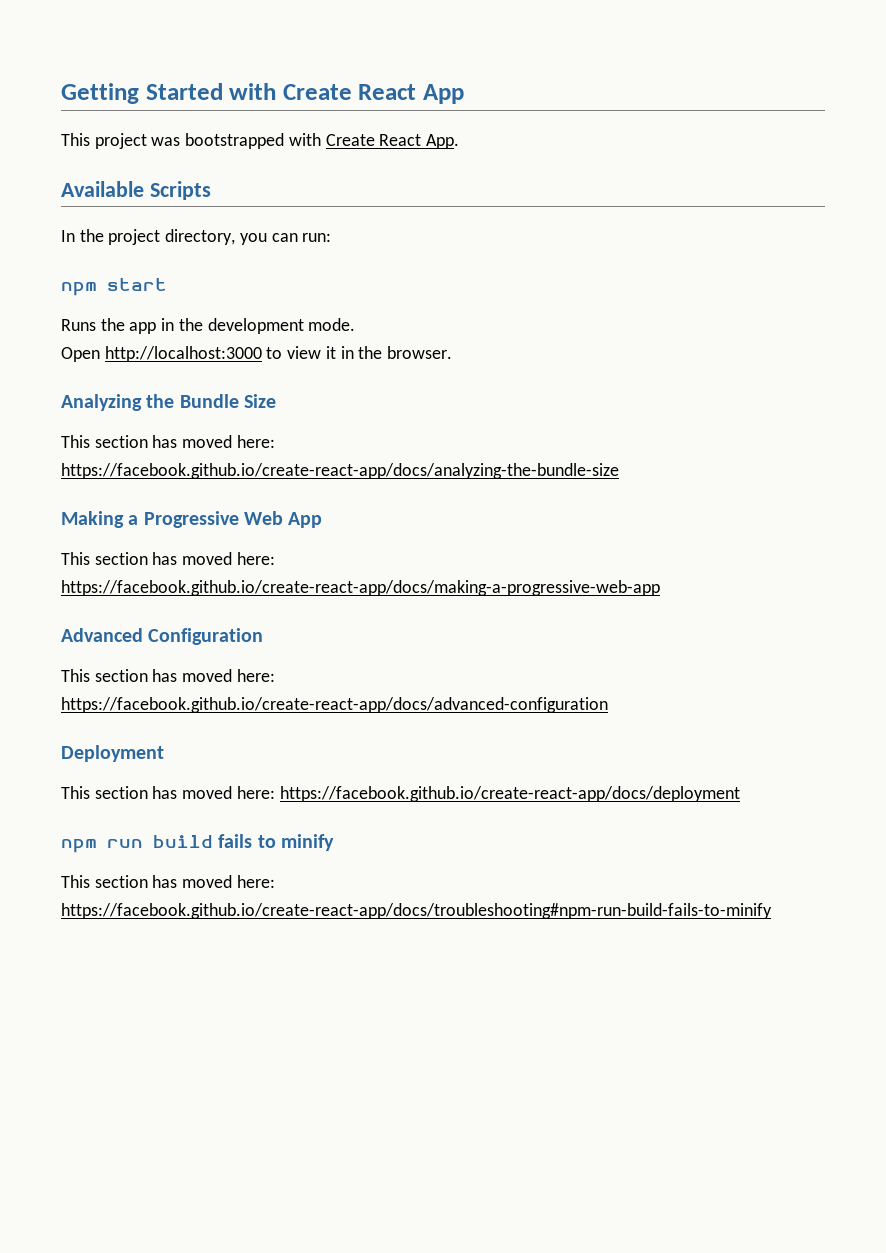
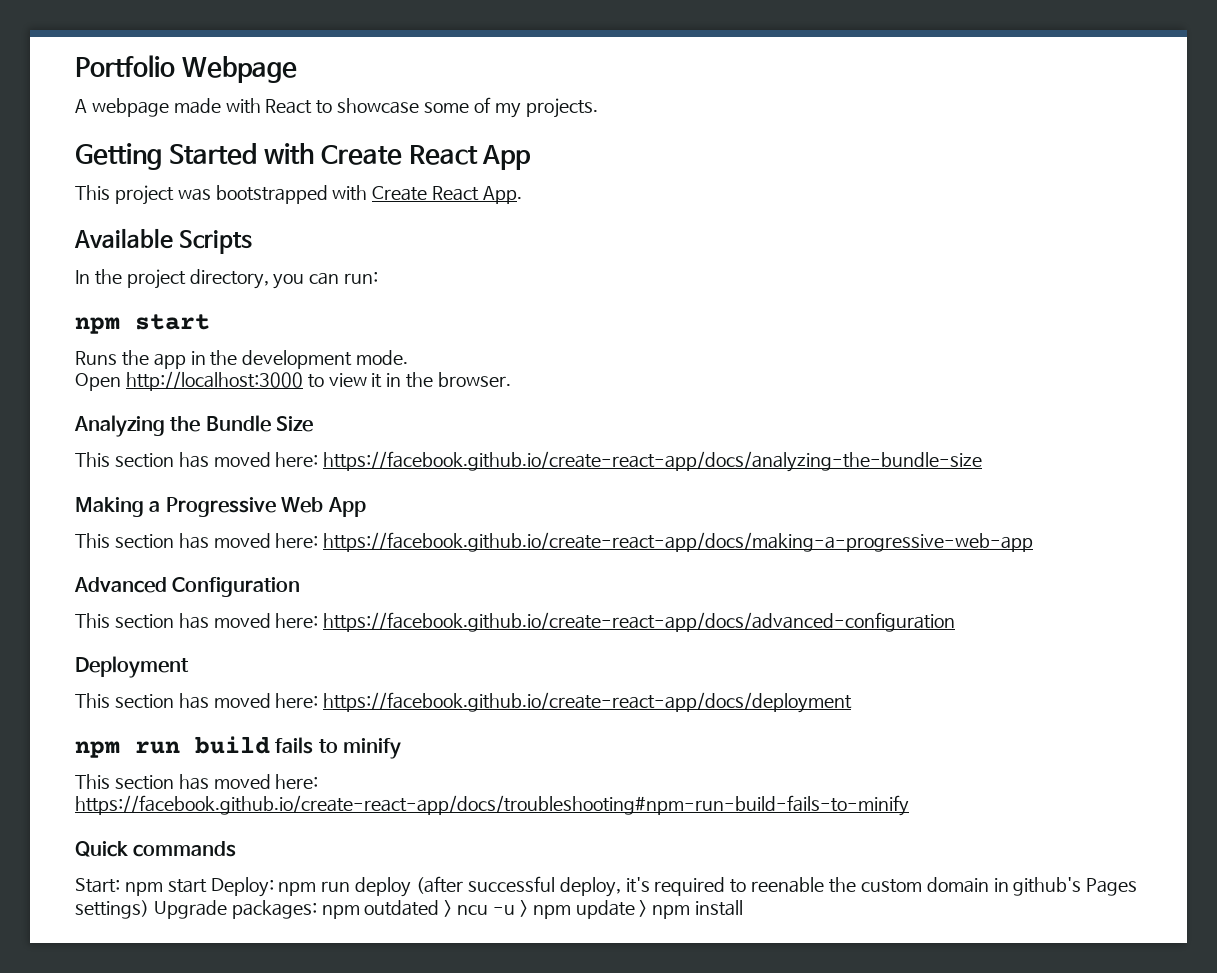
(61, 93) none -> [75,55,297,83] [75,97,598,118] Portfolio Webpage // A webpage made with React to showcase some of my projects. //
(772, 911) none -> [75,841,237,857] [75,876,1138,897] [75,900,744,919] // Quick commands // Start: npm start Deploy: npm run deploy (after successful deploy, it's required to reenable the custom domain in github's Pages settings) Upgrade packages: npm outdated > ncu -u > npm update > npm install

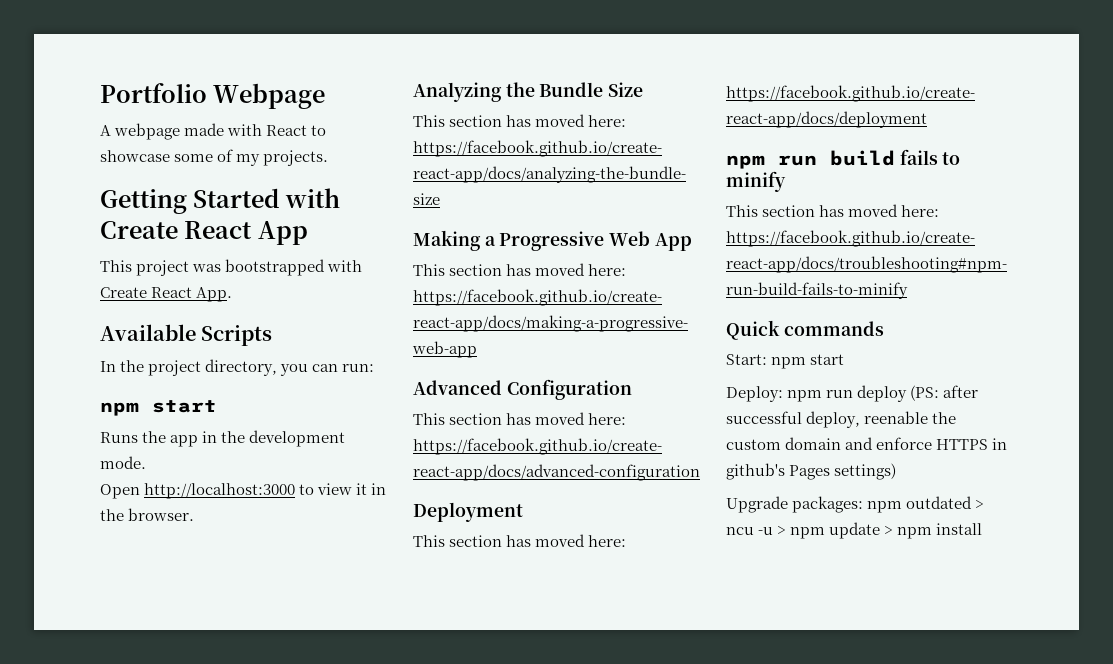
(207, 886) none -> (845, 359) //
[416,876,747,897] (after successful deploy, it's required to -> [910,385,979,401] [726,411,861,428] (PS: after successful deploy,
(989, 885) none -> [845,437,989,450] and enforce HTTPS
(149, 909) none -> (897, 471) //

